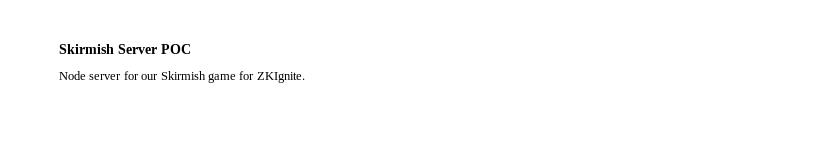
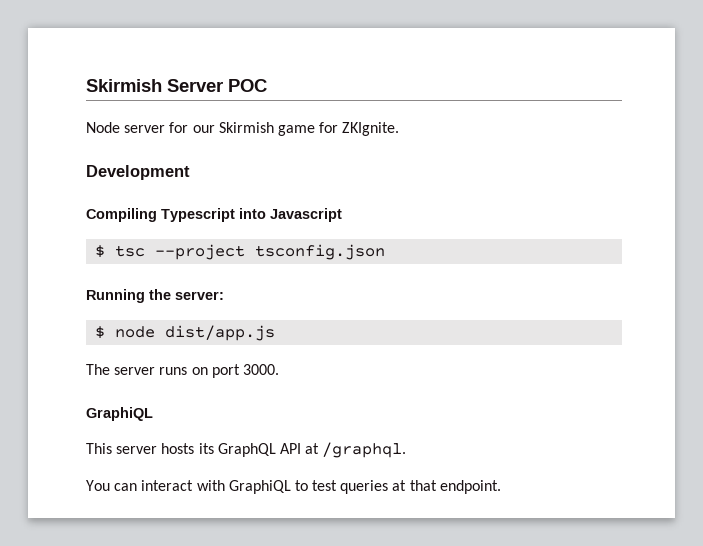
(305, 77) none -> [86,165,190,180] [86,208,342,222] [95,244,386,260] [86,289,224,303] [95,325,276,341] [86,364,279,378] [86,407,153,421] [86,442,407,458] [86,480,501,494] // Development // Compiling Typescript into Javascript // $ tsc --project tsconfig.json // Running the server: // $ node dist/app.js // The server runs on port 3000. // GraphiQL // This server hosts its GraphQL API at /graphql. // You can interact with GraphiQL to test queries at that endpoint.

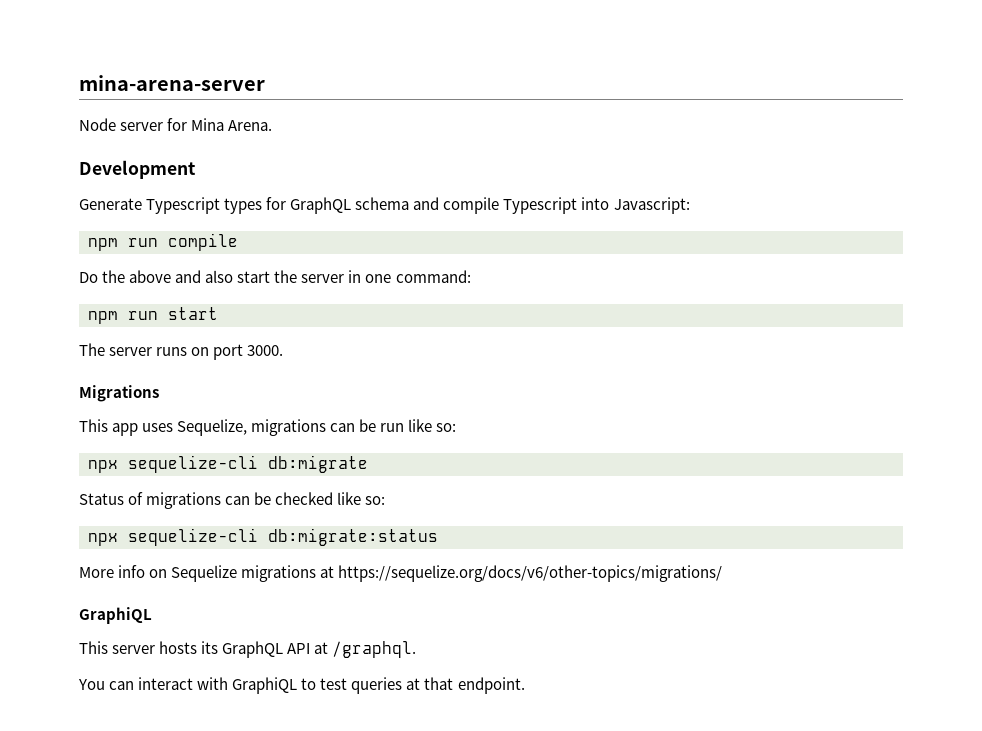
[86,79,267,92] Skirmish Server POC -> [79,75,265,91] mina-arena-server
[192,122,400,136] [86,165,190,180] [86,208,342,222] [95,244,386,260] [86,289,224,303] [95,325,276,341] our Skirmish game for ZKIgnite. // Development // Compiling Typescript into Javascript // $ tsc --project tsconfig.json // Running the server: // $ node dist/app.js -> [191,118,273,131] [79,160,196,179] [79,197,690,214] [88,233,238,251] [79,270,471,283] [88,307,218,324] Mina Arena. // Development // Generate Typescript types for GraphQL schema and compile Typescript into Javascript: // npm run compile // Do the above and also start the server in one command: // npm run start
(279, 369) none -> [79,385,159,402] [79,419,457,436] [88,455,368,473] [79,492,386,509] [88,528,438,546] [79,565,723,582] // Migrations // This app uses Sequelize, migrations can be run like so: // npx sequelize-cli db:migrate // Status of migrations can be checked like so: // npx sequelize-cli db:migrate:status // More info on Sequelize migrations at https://sequelize.org/docs/v6/other-topics/migrations/

